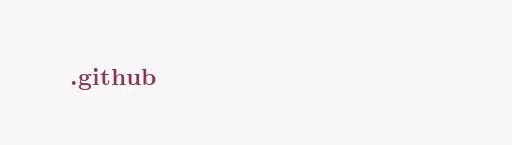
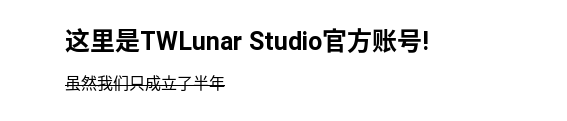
[70,68,156,90] .github -> [65,28,429,54] [65,75,225,92] 这里是TWLunar Studio官方账号! // 虽然我们只成立了半年

